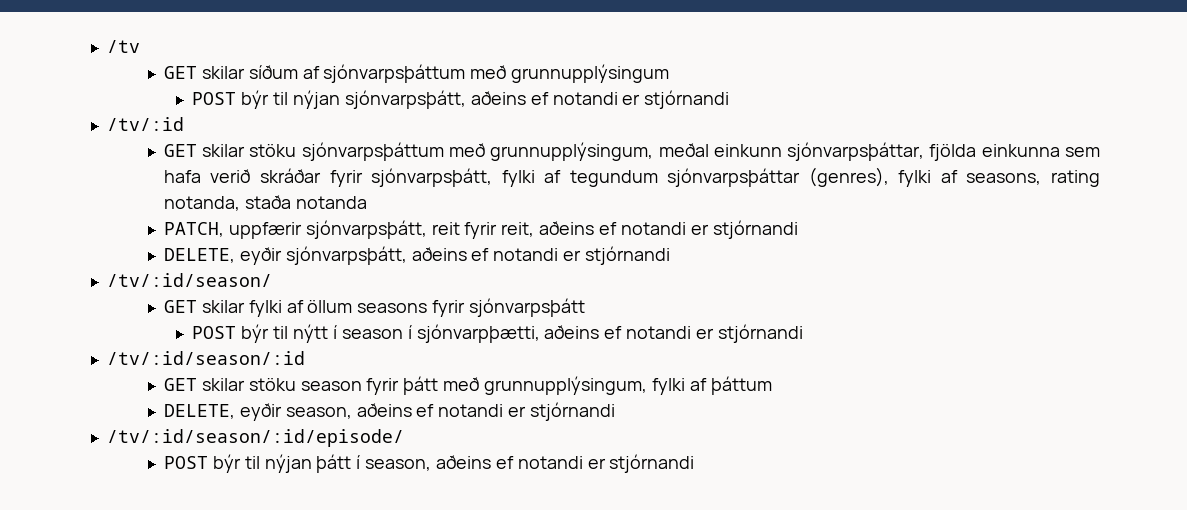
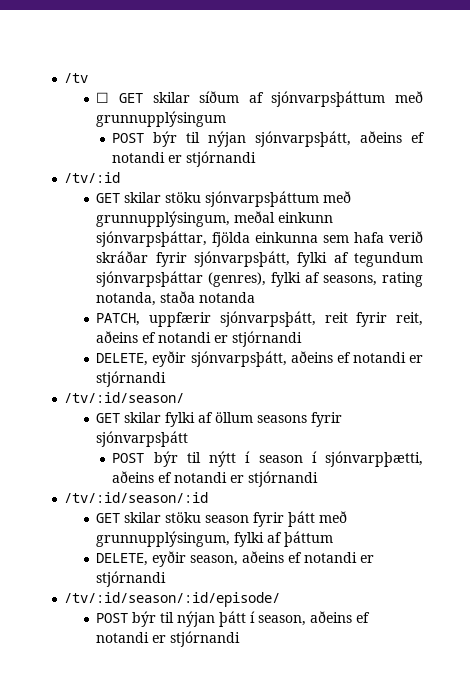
(140, 46) none -> [96,92,110,103] ☐

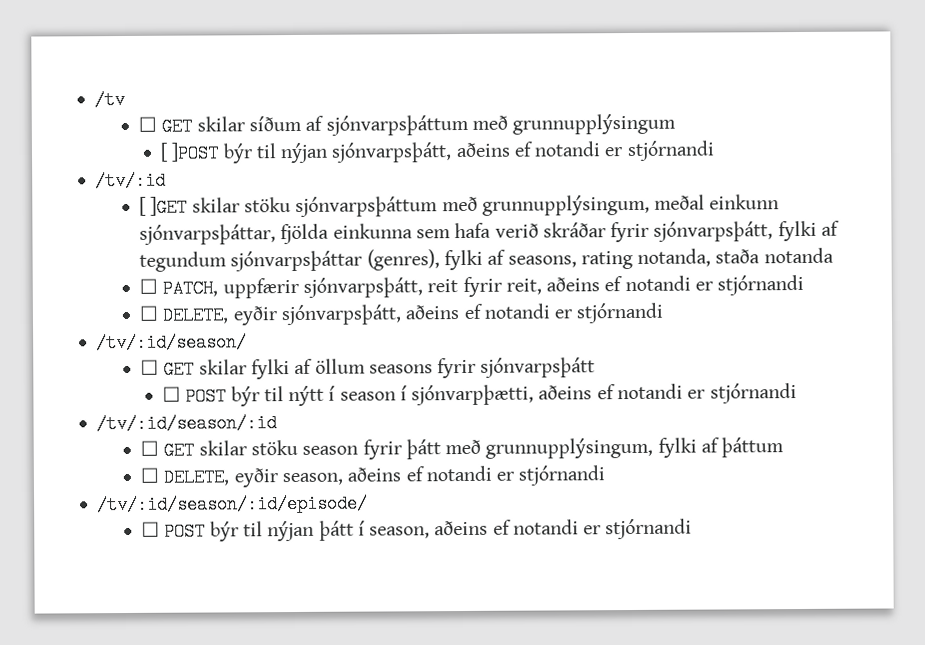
[112,133,145,143] POST -> [160,142,220,163] [ ]POST
[96,193,121,203] GET -> [139,196,188,217] [ ]GET
(256, 297) none -> [139,278,159,294] ☐
(303, 339) none -> [139,305,159,321] ☐
(185, 397) none -> [140,359,160,375] ☐
(189, 439) none -> [162,386,182,402] ☐
(209, 497) none -> [140,440,160,456] ☐
(334, 539) none -> [140,467,160,483] ☐
(281, 599) none -> [141,521,161,537] ☐

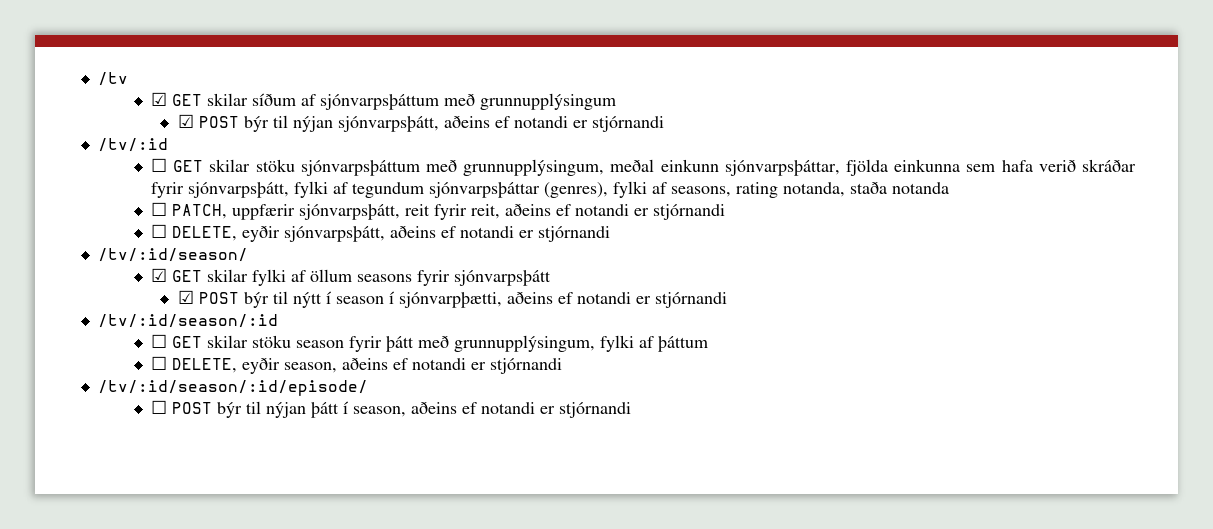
[138,116,158,132] ☐ -> [151,92,168,106] ☑
[160,142,220,163] [ ]POST -> [177,114,239,128] ☑ POST
[139,196,188,217] [ ]GET -> [151,158,204,172] ☐ GET
[140,359,160,375] ☐ -> [151,268,168,282] ☑
[162,386,182,402] ☐ -> [177,290,194,304] ☑

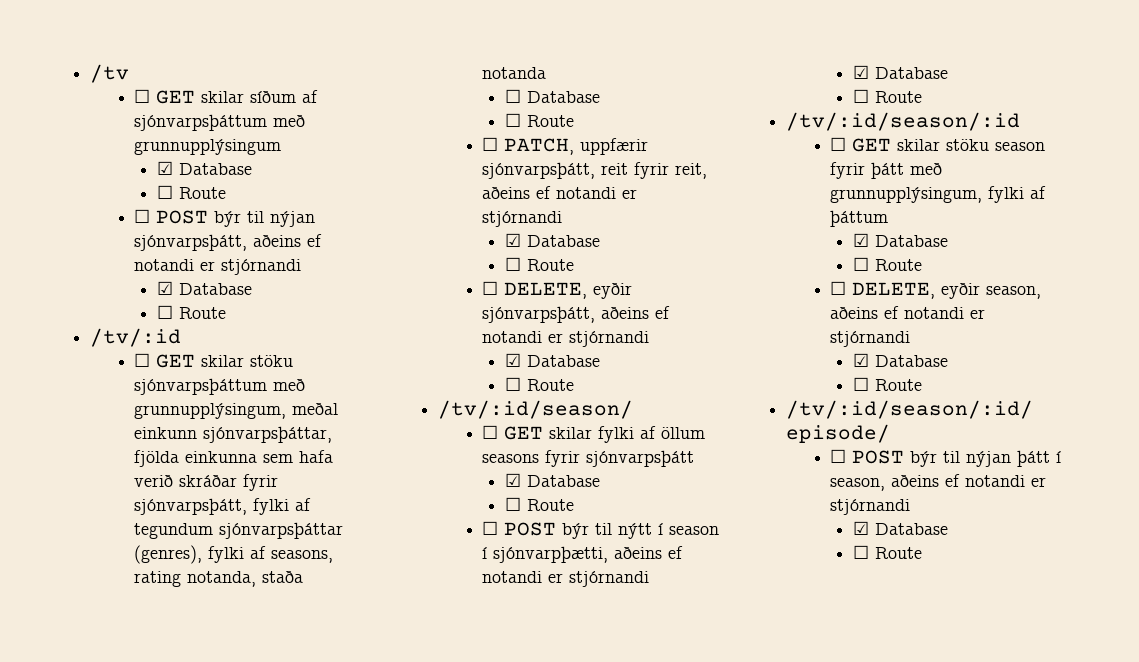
[151,92,168,106] ☑ -> [134,89,151,103] ☐
(194, 121) none -> [178,163,252,175] [156,185,226,199] [134,209,151,223] Database // ☐ Route // ☐
(664, 124) none -> [156,281,252,295] [156,305,226,319] // ☑ Database // ☐ Route
(950, 188) none -> [504,89,600,103] [504,113,574,127] // ☐ Database // ☐ Route
(726, 212) none -> [504,233,600,247] [504,257,574,271] // ☑ Database // ☐ Route
(611, 234) none -> [504,353,600,367] [504,377,574,391] // ☑ Database // ☐ Route
[151,268,168,282] ☑ -> [482,425,499,439] ☐
(194, 297) none -> [526,475,600,487] [504,497,574,511] [482,521,499,535] Database // ☐ Route // ☐
(727, 300) none -> [852,65,948,79] [852,89,922,103] // ☑ Database // ☐ Route
(709, 344) none -> [852,233,948,247] [852,257,922,271] // ☑ Database // ☐ Route
(563, 366) none -> [852,353,948,367] [852,377,922,391] // ☑ Database // ☐ Route
(632, 410) none -> [852,521,948,535] [852,545,922,559] // ☑ Database // ☐ Route

